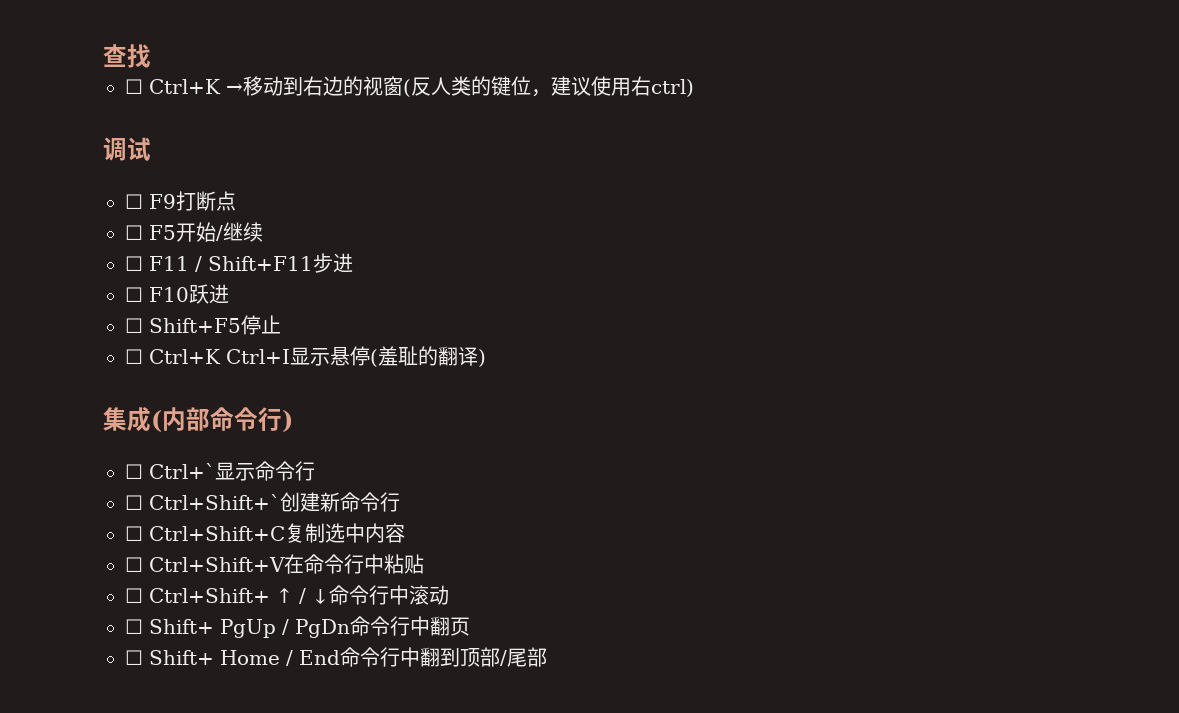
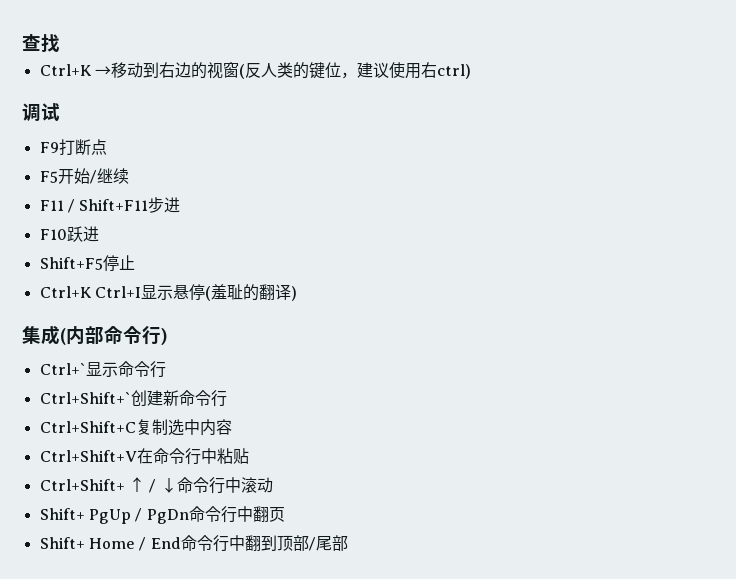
[125,79,143,94] ☐ -> (60, 43) none
[125,194,143,209] ☐ -> (60, 112) none
[125,225,143,240] ☐ -> (107, 147) none
[125,256,143,271] ☐ -> (129, 176) none
[125,287,143,302] ☐ -> (181, 205) none
[125,318,143,333] ☐ -> (99, 234) none
[125,349,143,364] ☐ -> (135, 262) none
[125,464,143,479] ☐ -> (168, 336) none
[125,495,143,510] ☐ -> (166, 369) none
[125,526,143,541] ☐ -> (227, 398) none
[125,557,143,572] ☐ -> (232, 427) none
[125,588,143,603] ☐ -> (249, 456) none
[125,619,143,634] ☐ -> (273, 485) none
[125,650,143,665] ☐ -> (285, 514) none

